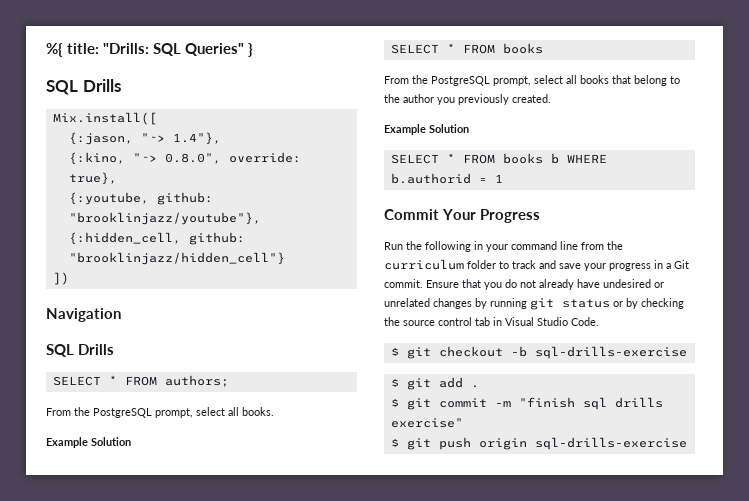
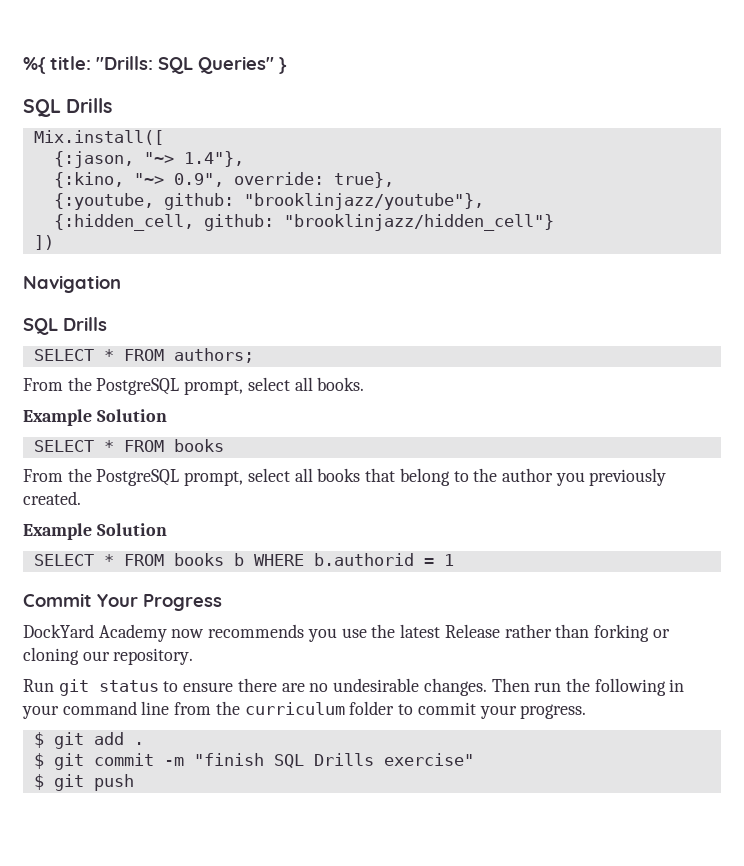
[164,153,221,164] 0.8.0", -> [173,173,224,187] 0.9",
[384,242,403,250] Run -> [23,624,670,642] [23,647,194,665] [23,678,562,696] DockYard Academy now recommends you use the latest Release rather than forking or cloning our repository. // Run git status to ensure there are no undesirable changes. Then run
[512,260,689,271] [384,279,664,290] [384,298,684,310] [384,317,599,326] [390,346,687,359] track and save your progress in a Git commit. Ensure that you do not already have undesired or unrelated changes by running git status or by checking the source control tab in Visual Studio Code. // $ git checkout -b sql-drills-exercise -> [417,702,587,719] commit your progress.
[582,397,663,410] sql drills -> [273,753,374,768] SQL Drills
[478,437,687,450] origin sql-drills-exercise -> (134, 782) none

